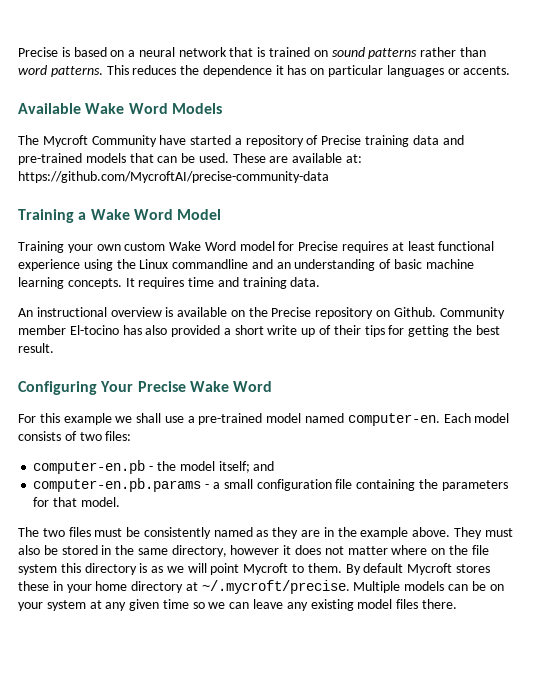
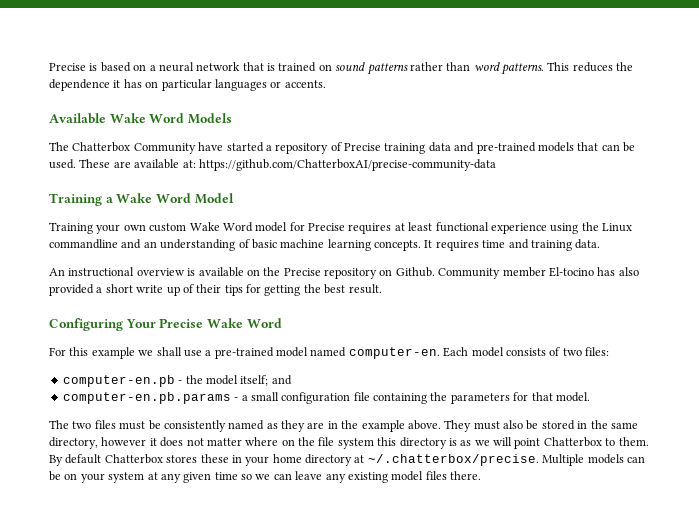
[42,135,88,147] Mycroft -> [72,142,131,152] Chatterbox
[18,171,329,183] https://github.com/MycroftAI/precise-community-data -> [198,159,496,171] https://github.com/ChatterboxAI/precise-community-data
[243,563,289,575] Mycroft -> [543,437,602,447] Chatterbox
[407,563,453,575] Mycroft -> [104,454,163,464] Chatterbox
[201,580,350,594] ~/.mycroft/precise. -> [367,454,539,466] ~/.chatterbox/precise.

